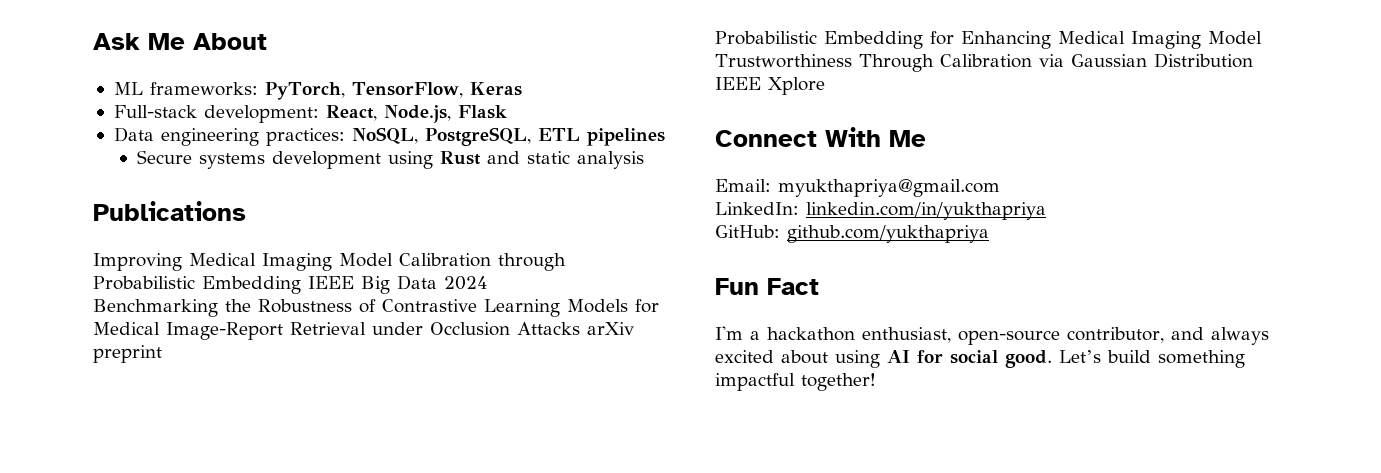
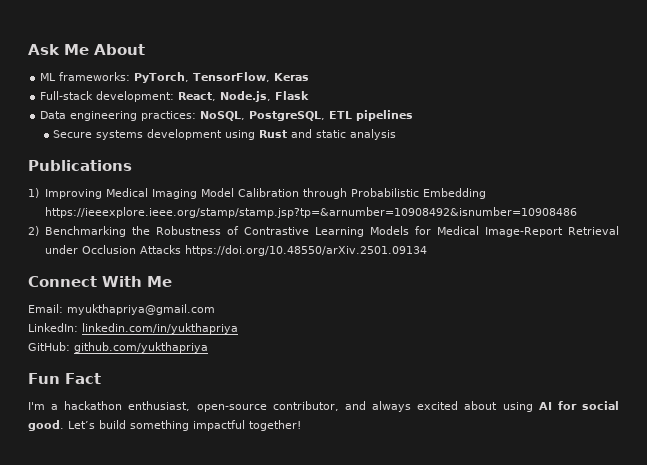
(246, 211) none -> [28,188,39,198] 1)
[308,275,487,294] IEEE Big Data 2024 // -> [44,207,577,218] [28,226,39,236] https://ieeexplore.ieee.org/stamp/stamp.jsp?tp=&arnumber=10908492&isnumber=10908486 // 2)
[587,322,634,335] [93,345,162,363] [715,31,1262,49] [715,53,1253,72] [715,77,825,95] arXiv preprint // Probabilistic Embedding for Enhancing Medical Imaging Model Trustworthiness Through Calibration via Gaussian Distribution IEEE Xplore -> [184,245,427,256] https://doi.org/10.48550/arXiv.2501.09134

